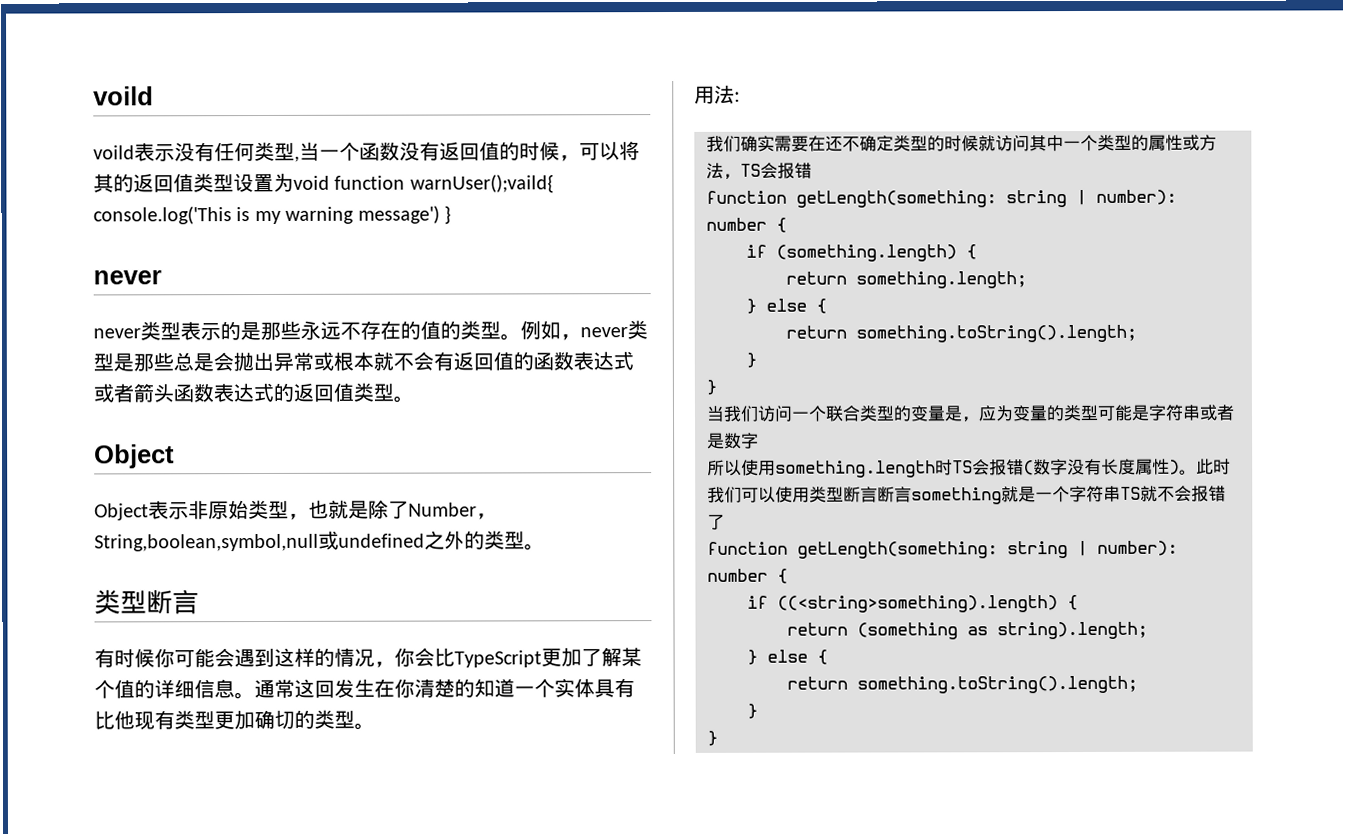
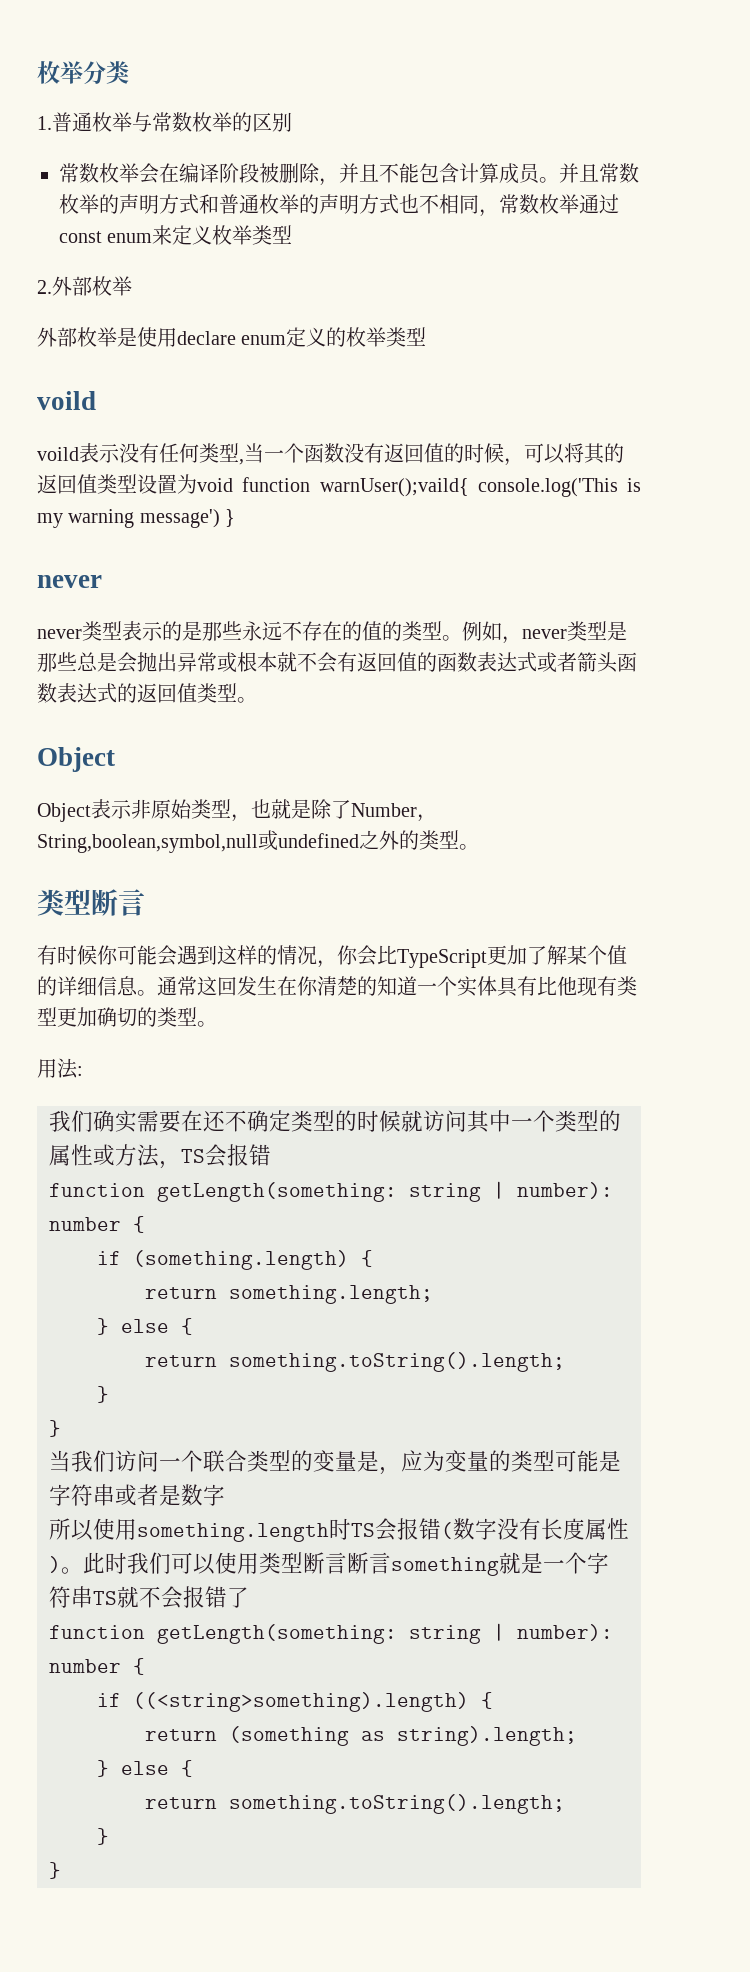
(93, 96) none -> [37,61,129,85] [37,112,292,132] [59,163,639,186] [59,194,619,217] [59,225,293,245] [37,276,132,296] [37,327,427,347] 枚举分类 // 1.普通枚举与常数枚举的区别 // 常数枚举会在编译阶段被删除，并且不能包含计算成员。并且常数枚举的声明方式和普通枚举的声明方式也不相同，常数枚举通过const enum来定义枚举类型 // 2.外部枚举 // 外部枚举是使用declare enum定义的枚举类型 //

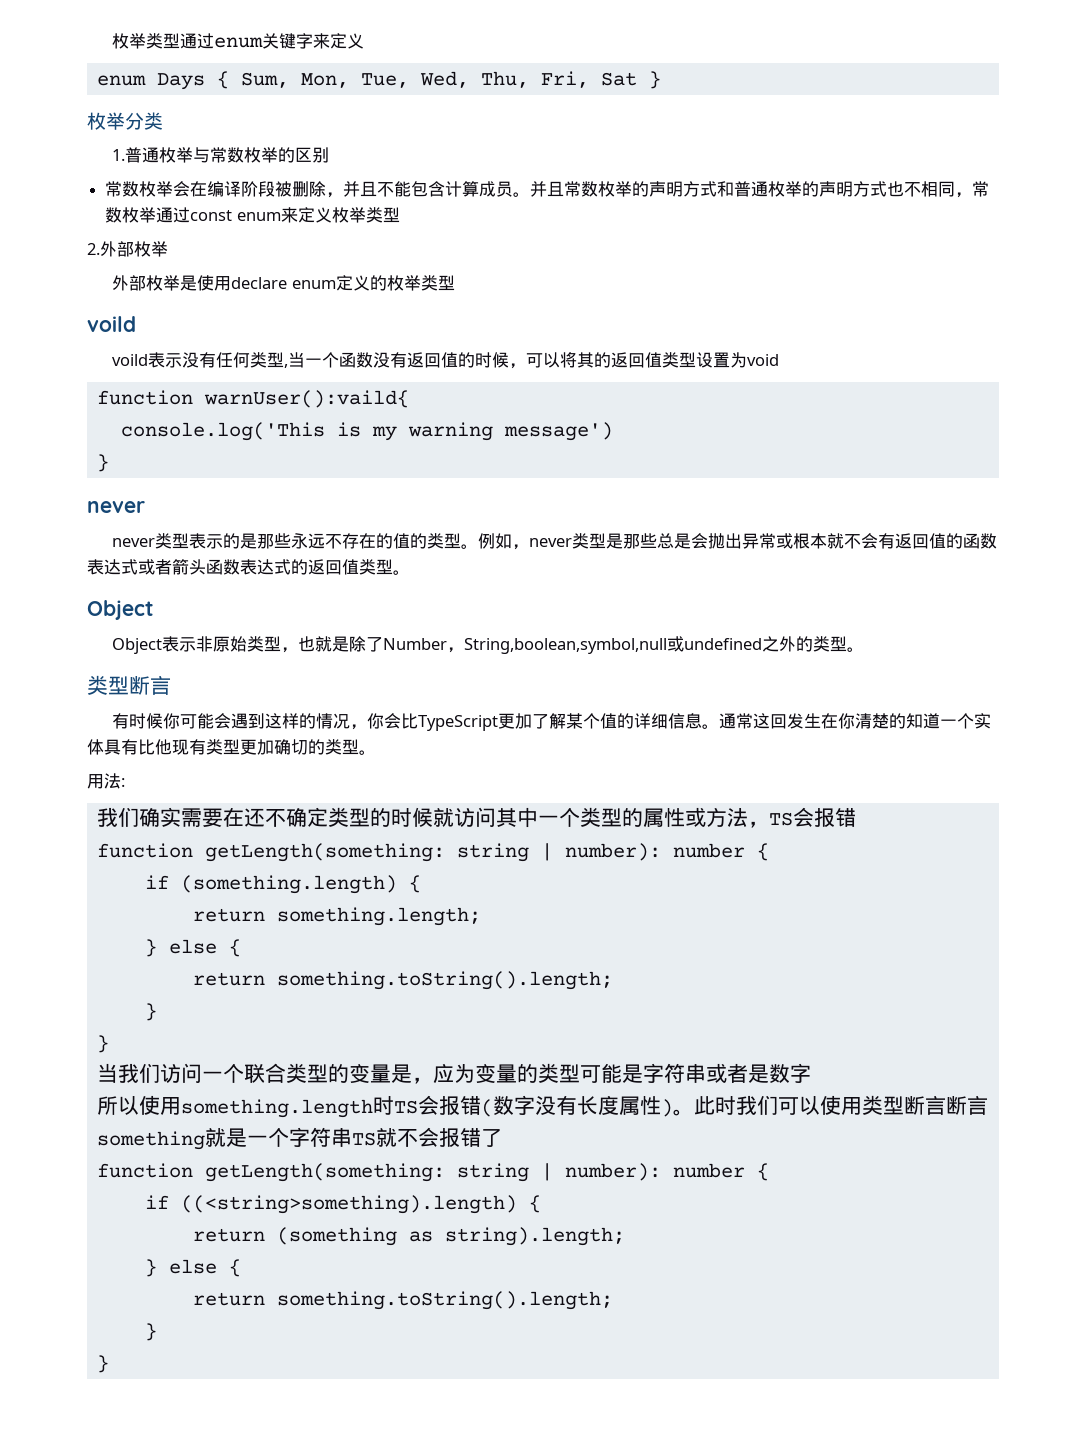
[37,61,83,84] 枚举 -> [112,33,365,49] [96,71,661,90] [87,112,125,130] 枚举类型通过enum关键字来定义 // enum Days { Sum, Mon, Tue, Wed, Thu, Fri, Sat } // 枚举
[242,477,469,497] function warnUser();vaild{ -> [96,390,409,408] // function warnUser():vaild{ //
(220, 518) none -> (613, 431) //

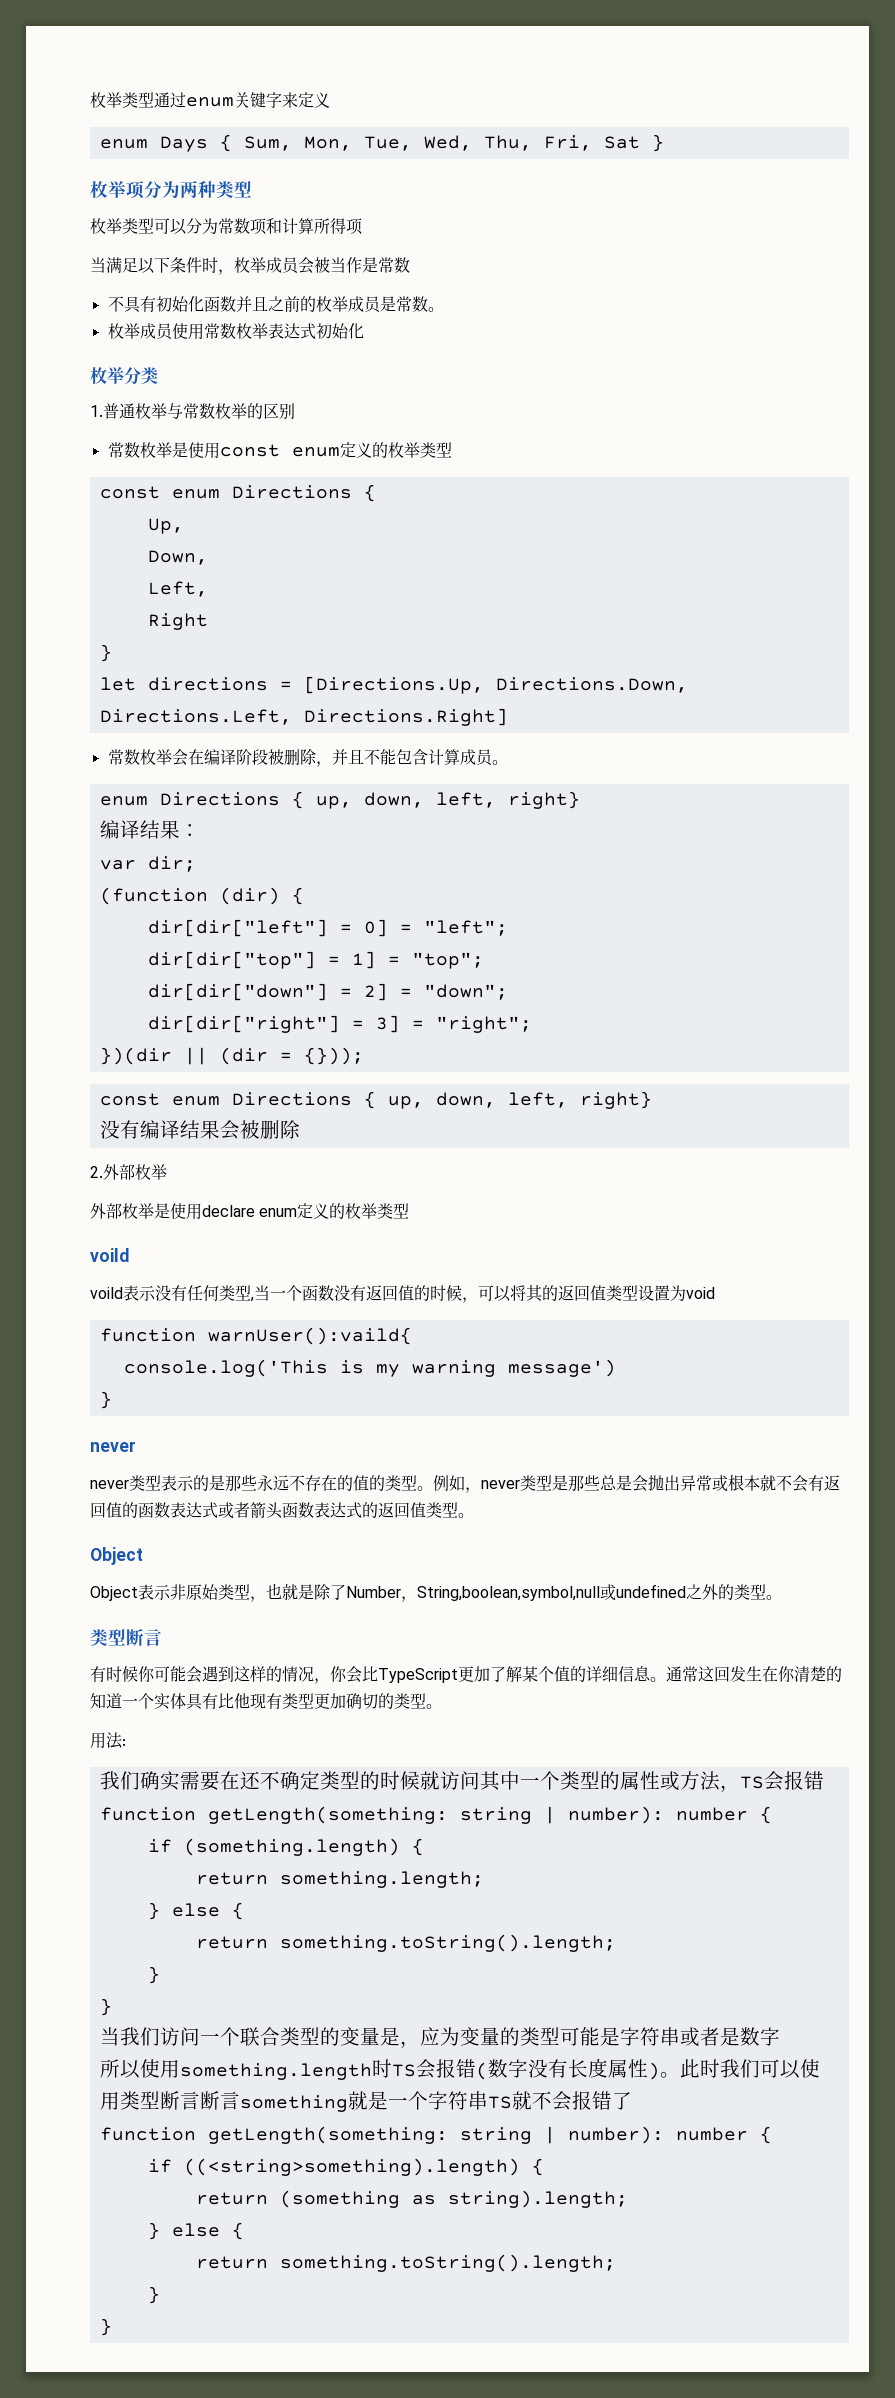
(661, 80) none -> [90,180,252,199] [90,218,363,235] [90,257,410,275] [107,296,444,313] [107,323,364,340] // 枚举项分为两种类型 // 枚举类型可以分为常数项和计算所得项 // 当满足以下条件时，枚举成员会被当作是常数 // 不具有初始化函数并且之前的枚举成员是常数。 // 枚举成员使用常数枚举表达式初始化
(330, 155) none -> [107,442,452,459] [99,484,376,502] [147,518,184,534] [147,550,208,565] [147,581,208,597] [147,613,208,630] [99,644,112,662] [99,676,688,694] [99,708,508,726] // 常数枚举是使用const enum定义的枚举类型 // const enum Directions { // Up, // Down, // Left, // Right // } // let directions = [Directions.Up, Directions.Down, Directions.Left, Directions.Right]
[530,181,990,198] [105,207,400,223] 并且常数枚举的声明方式和普通枚举的声明方式也不相同，常数枚举通过const enum来定义枚举类型 -> [99,791,580,809] [99,820,200,839] [99,856,196,872] [99,887,304,905] [147,919,508,937] [147,951,484,969] [147,983,508,1001] [147,1015,532,1033] [99,1047,364,1065] [99,1091,652,1109] [99,1120,300,1140] // enum Directions { up, down, left, right} // 编译结果： // var dir; // (function (dir) { // dir[dir["left"] = 0] = "left"; // dir[dir["top"] = 1] = "top"; // dir[dir["down"] = 2] = "down"; // dir[dir["right"] = 3] = "right"; // })(dir || (dir = {})); // const enum Directions { up, down, left, right} // 没有编译结果会被删除

